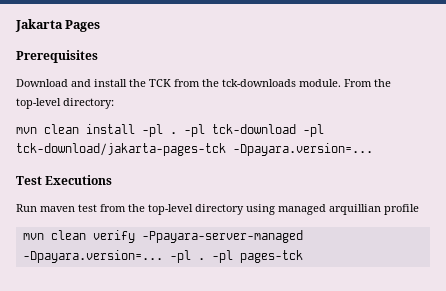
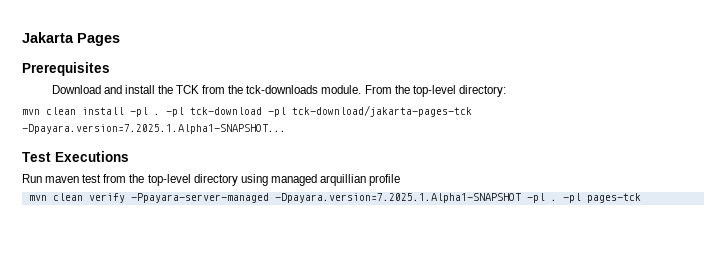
[233,143,373,156] -Dpayara.version=... -> [22,124,286,134] -Dpayara.version=7.2025.1.Alpha1-SNAPSHOT...
[22,250,163,263] -Dpayara.version=... -> [274,193,521,203] -Dpayara.version=7.2025.1.Alpha1-SNAPSHOT

